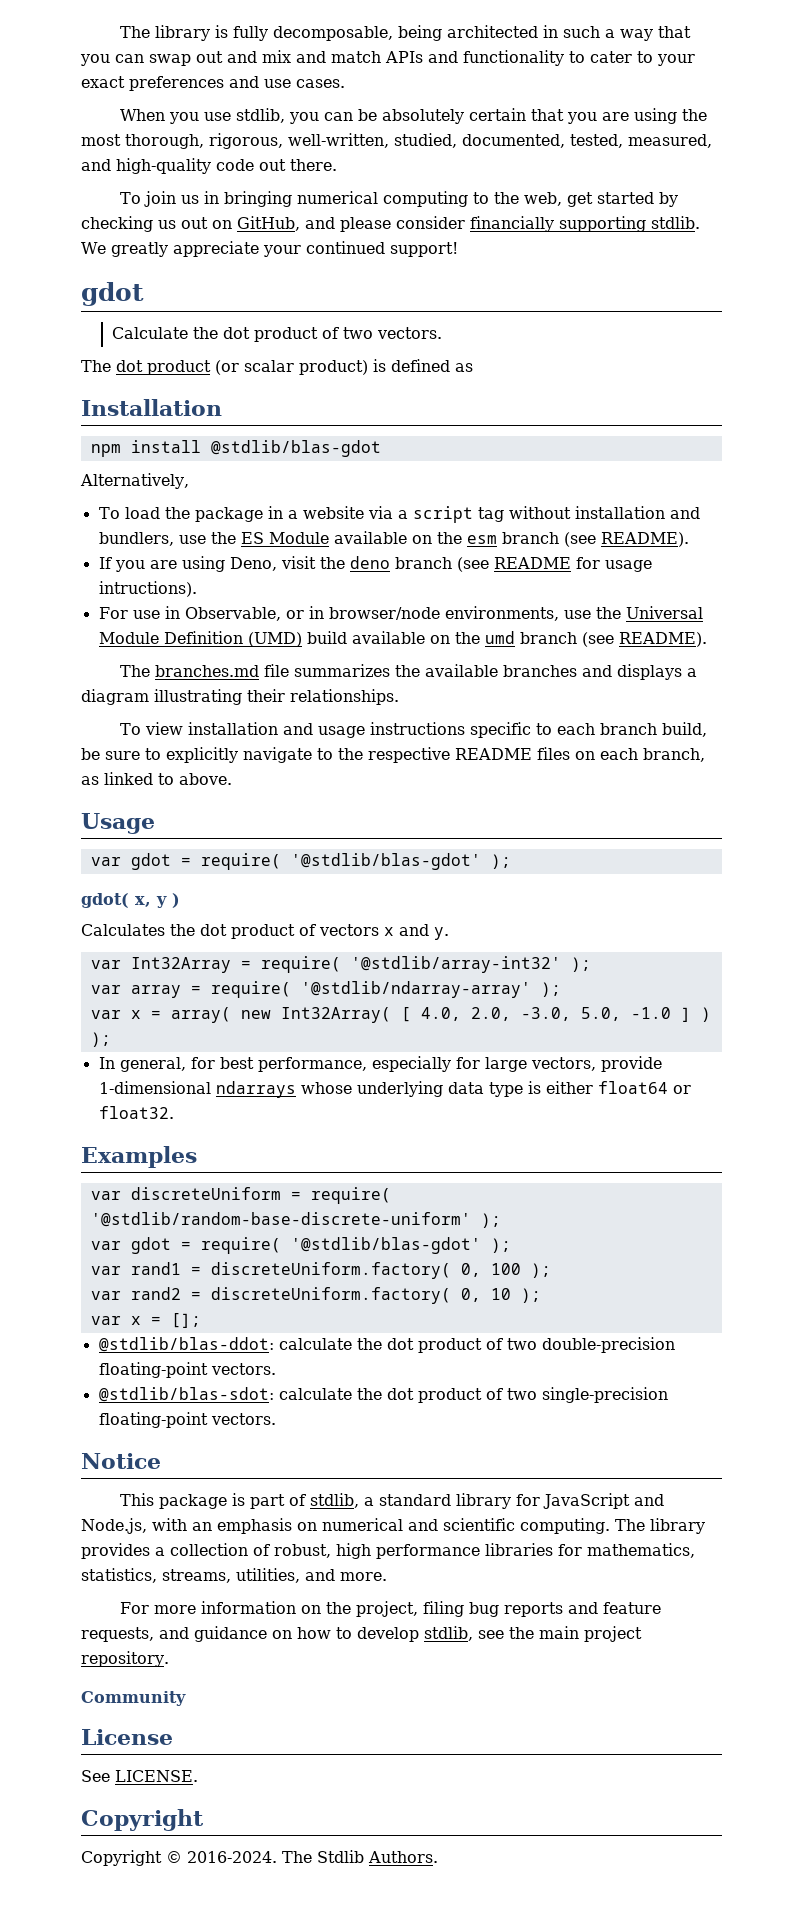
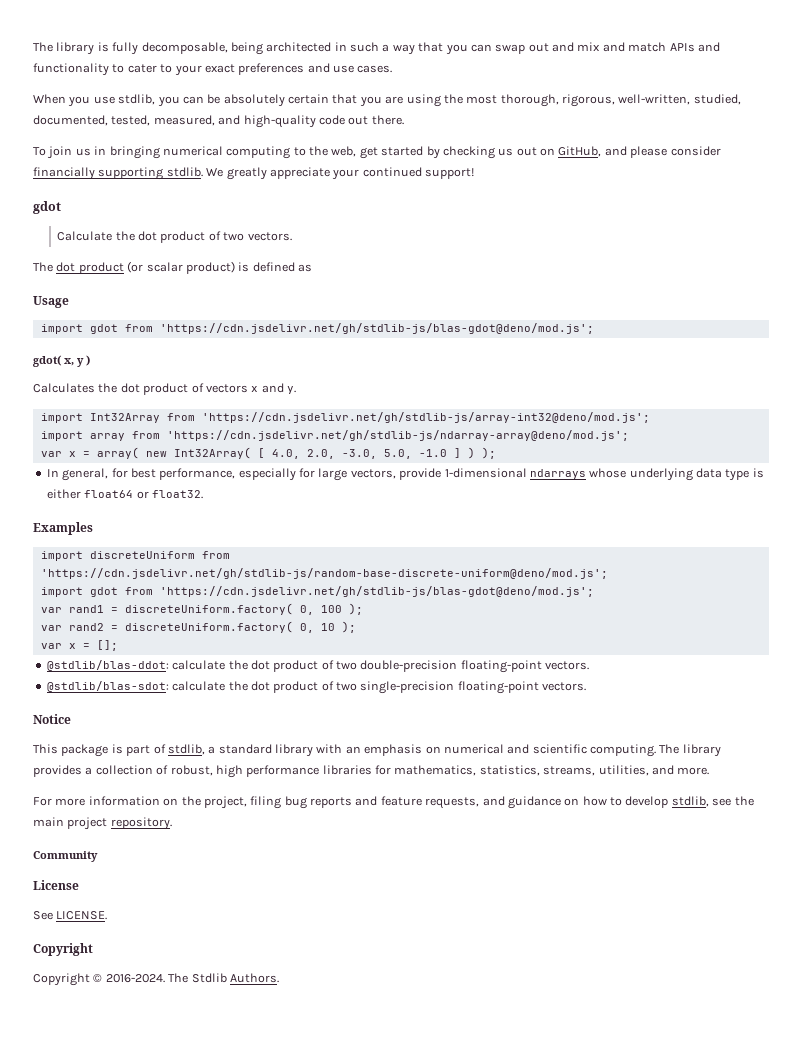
[81,399,222,416] [90,440,381,457] [80,473,189,489] [98,506,700,523] [98,531,689,547] [98,556,652,572] [98,581,197,597] [98,606,703,621] [98,631,707,647] [119,664,697,680] [81,689,399,705] [119,722,707,738] [81,747,705,763] [81,772,232,785] [81,813,155,834] [90,853,511,870] Installation // npm install @stdlib/blas-gdot // Alternatively, // To load the package in a website via a script tag without installation and bundlers, use the ES Module available on the esm branch (see README). // If you are using Deno, visit the deno branch (see README for usage intructions). // For use in Observable, or in browser/node environments, use the Universal Module Definition (UMD) build available on the umd branch (see README). // The branches.md file summarizes the available branches and displays a diagram illustrating their relationships. // To view installation and usage instructions specific to each branch build, be sure to explicitly navigate to the respective README files on each branch, as linked to above. // Usage // var gdot = require( '@stdlib/blas-gdot' ); -> [33,296,69,308] [40,323,594,334] Usage // import gdot from 'https://cdn.jsdelivr.net/gh/stdlib-js/blas-gdot@deno/mod.js';
[90,956,591,973] [90,981,561,998] var Int32Array = require( '@stdlib/array-int32' ); // var array = require( '@stdlib/ndarray-array' ); -> [40,412,650,423] [40,430,629,441] import Int32Array from 'https://cdn.jsdelivr.net/gh/stdlib-js/array-int32@deno/mod.js'; // import array from 'https://cdn.jsdelivr.net/gh/stdlib-js/ndarray-array@deno/mod.js';
[90,1187,391,1204] [90,1212,501,1228] [90,1237,511,1254] var discreteUniform = require( '@stdlib/random-base-discrete-uniform' ); // var gdot = require( '@stdlib/blas-gdot' ); -> [40,551,230,561] [40,568,608,579] [40,586,594,597] import discreteUniform from 'https://cdn.jsdelivr.net/gh/stdlib-js/random-base-discrete-uniform@deno/mod.js'; // import gdot from 'https://cdn.jsdelivr.net/gh/stdlib-js/blas-gdot@deno/mod.js';
[515,1493,664,1509] [81,1518,147,1534] for JavaScript and Node.js, -> (313, 750) none

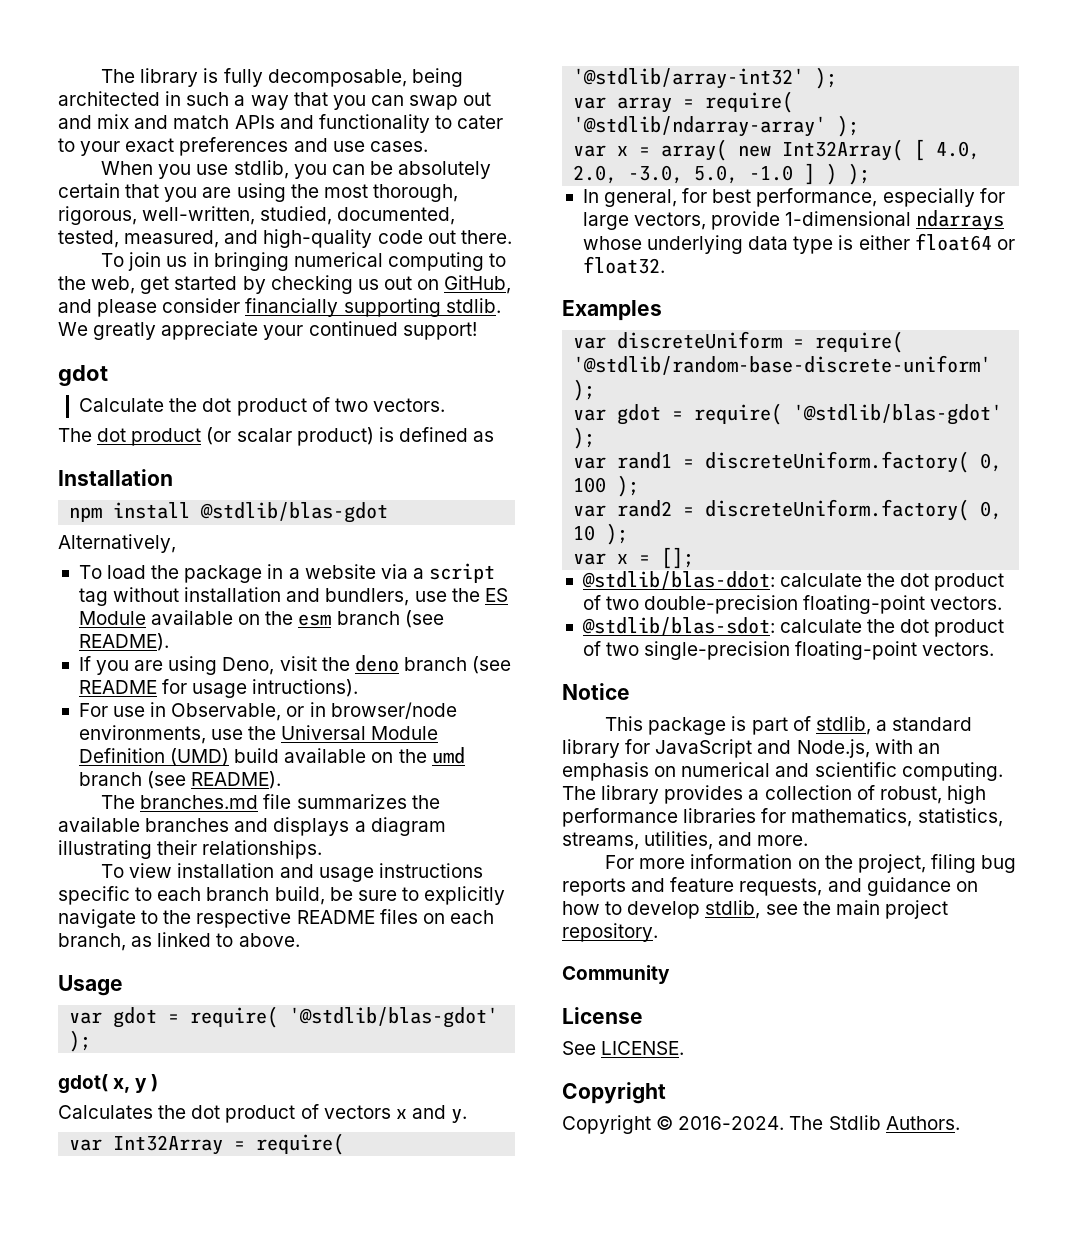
[33,296,69,308] [40,323,594,334] Usage // import gdot from 'https://cdn.jsdelivr.net/gh/stdlib-js/blas-gdot@deno/mod.js'; -> [58,469,173,486] [69,502,389,523] [58,534,176,553] [78,563,496,583] [78,587,508,606] [78,610,444,628] [78,633,169,651] [78,655,512,675] [78,679,359,698] [78,702,457,721] [78,725,439,744] [78,747,465,766] [78,771,282,789] [101,794,440,809] [58,817,446,836] [58,840,323,859] [101,863,483,882] [58,886,506,905] [58,909,494,928] [58,932,300,951] [58,975,123,996] [69,1006,499,1028] [69,1030,92,1052] Installation // npm install @stdlib/blas-gdot // Alternatively, // To load the package in a website via a script tag without installation and bundlers, use the ES Module available on the esm branch (see README). // If you are using Deno, visit the deno branch (see README for usage intructions). // For use in Observable, or in browser/node environments, use the Universal Module Definition (UMD) build available on the umd branch (see README). // The branches.md file summarizes the available branches and displays a diagram illustrating their relationships. // To view installation and usage instructions specific to each branch build, be sure to explicitly navigate to the respective README files on each branch, as linked to above. // Usage // var gdot = require( '@stdlib/blas-gdot' );
[40,412,650,423] [40,430,629,441] import Int32Array from 'https://cdn.jsdelivr.net/gh/stdlib-js/array-int32@deno/mod.js'; // import array from 'https://cdn.jsdelivr.net/gh/stdlib-js/ndarray-array@deno/mod.js'; -> [69,1133,345,1155] [573,67,838,89] [573,91,794,113] [573,115,860,137] var Int32Array = require( '@stdlib/array-int32' ); // var array = require( '@stdlib/ndarray-array' );
[40,551,230,561] [40,568,608,579] [40,586,594,597] import discreteUniform from 'https://cdn.jsdelivr.net/gh/stdlib-js/random-base-discrete-uniform@deno/mod.js'; // import gdot from 'https://cdn.jsdelivr.net/gh/stdlib-js/blas-gdot@deno/mod.js'; -> [573,331,904,353] [573,355,992,375] [573,379,596,401] [573,403,1003,425] [573,427,596,449] var discreteUniform = require( '@stdlib/random-base-discrete-uniform' ); // var gdot = require( '@stdlib/blas-gdot' );
(313, 750) none -> [625,739,870,758] for JavaScript and Node.js,

